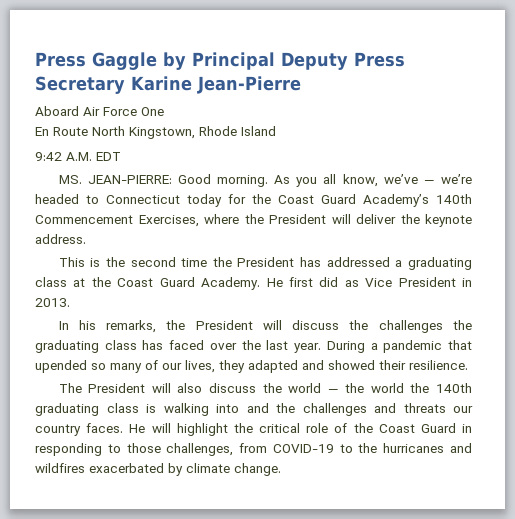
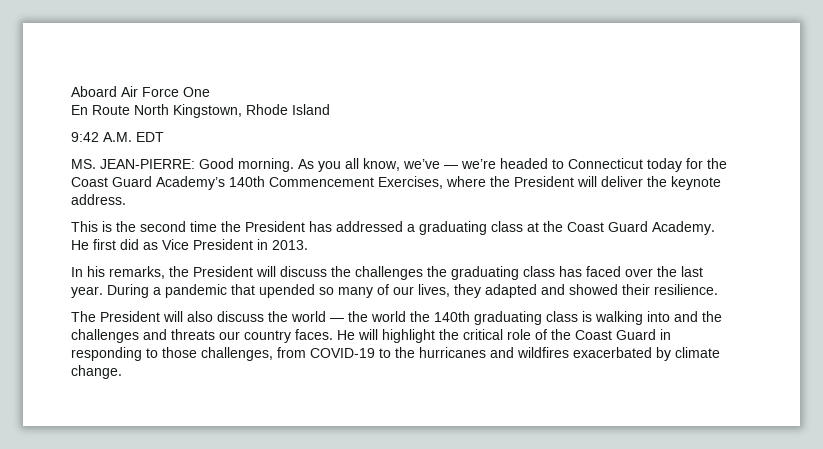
[35,52,405,70] [35,76,301,94] Press Gaggle by Principal Deputy Press Secretary Karine Jean-Pierre // -> (71, 91) none

